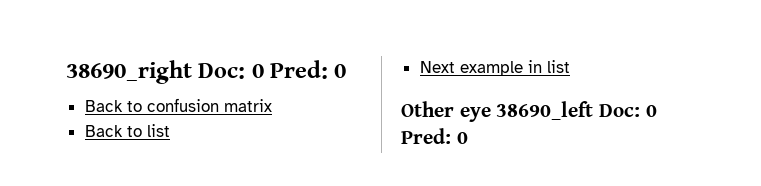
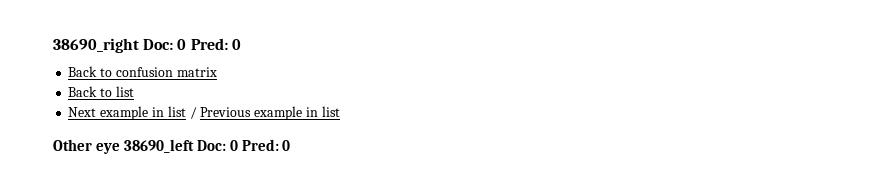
(570, 66) none -> [189,106,340,120] / Previous example in list

